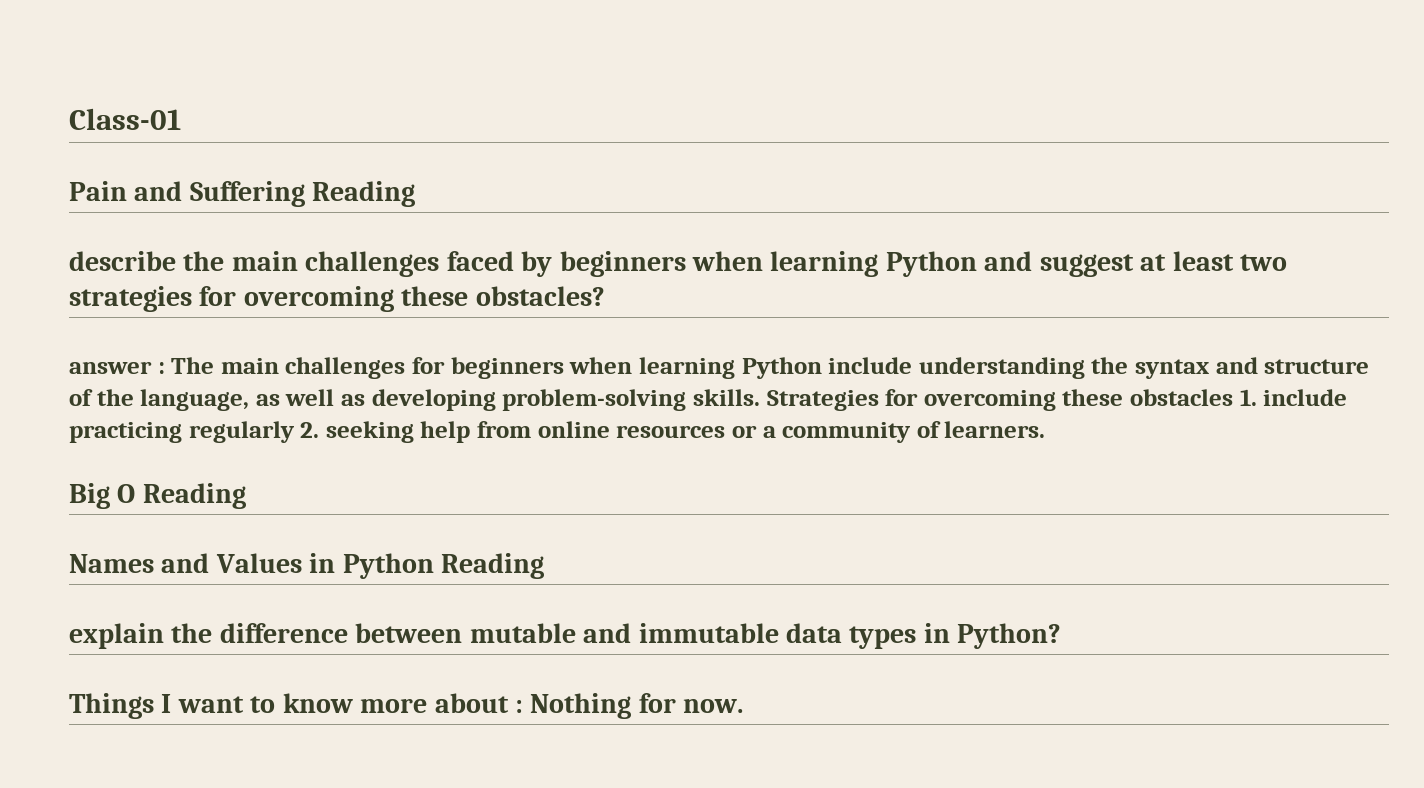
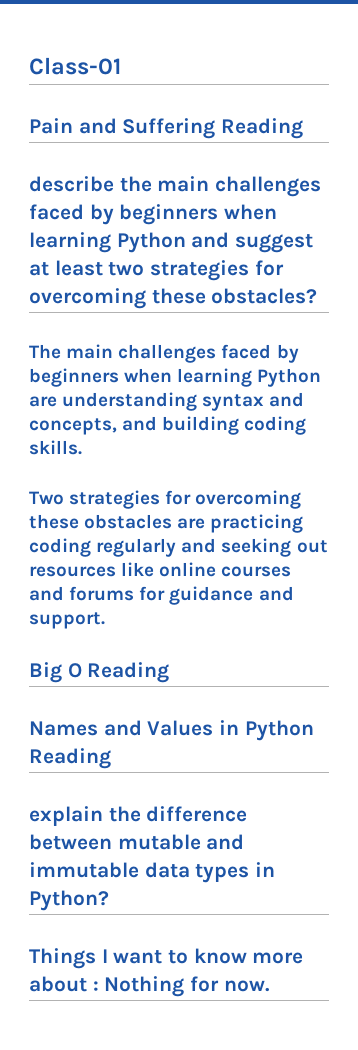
[69,361,165,374] answer : -> (318, 296) none
[412,357,1370,379] [69,389,687,411] for beginners when learning Python include understanding the syntax and structure of the language, as well as developing problem-solving -> [221,344,299,363] [29,368,322,387] [29,392,305,411] [29,416,307,435] faced by beginners when learning Python are understanding syntax and concepts, and building coding
[766,390,879,411] Strategies -> [29,490,161,509] // Two strategies
[1239,389,1348,406] [69,421,1046,443] 1. include practicing regularly 2. seeking help from online resources or a community of learners. -> [177,514,304,533] [29,538,328,557] [29,562,292,577] [29,586,294,605] [29,612,105,629] are practicing coding regularly and seeking out resources like online courses and forums for guidance and support.

